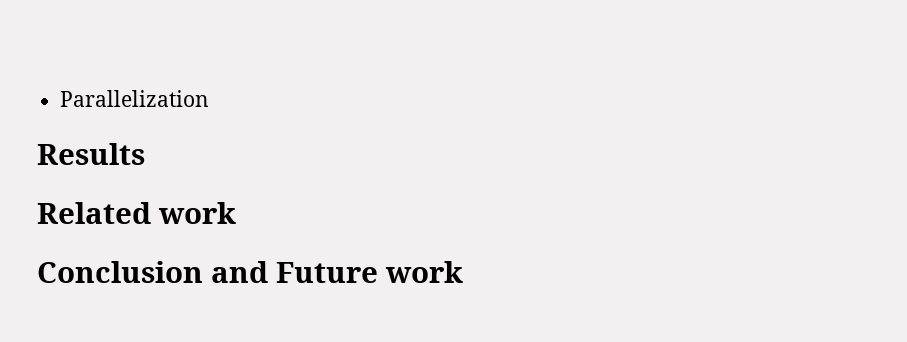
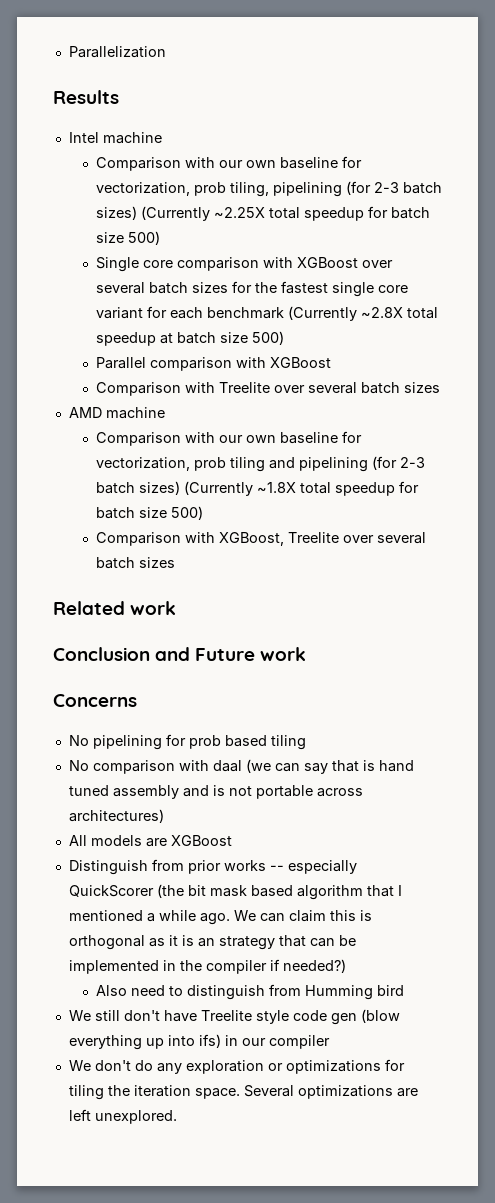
(145, 154) none -> [68,132,162,144] [95,156,362,171] [95,181,442,197] [95,206,430,221] [95,231,160,245] [95,257,393,272] [95,281,408,297] [95,306,438,321] [95,331,284,346] [95,357,331,371] [95,382,440,396] [68,407,165,419] [95,431,362,446] [95,456,425,472] [95,481,419,496] [95,506,203,520] [95,532,426,546] [95,557,175,569] // Intel machine // Comparison with our own baseline for vectorization, prob tiling, pipelining (for 2-3 batch sizes) (Currently ~2.25X total speedup for batch size 500) // Single core comparison with XGBoost over several batch sizes for the fastest single core variant for each benchmark (Currently ~2.8X total speedup at batch size 500) // Parallel comparison with XGBoost // Comparison with Treelite over several batch sizes // AMD machine // Comparison with our own baseline for vectorization, prob tiling and pipelining (for 2-3 batch sizes) (Currently ~1.8X total speedup for batch size 500) // Comparison with XGBoost, Treelite over several batch sizes
(463, 272) none -> [53,694,137,707] [68,734,306,750] [68,759,414,774] [68,785,363,799] [68,809,164,823] [68,835,232,847] [68,859,357,875] [68,884,402,900] [68,910,372,925] [68,935,356,950] [68,959,346,974] [95,984,404,1000] [68,1009,400,1025] [68,1034,330,1050] [68,1059,405,1074] [68,1085,418,1100] [68,1109,177,1124] // Concerns // No pipelining for prob based tiling // No comparison with daal (we can say that is hand tuned assembly and is not portable across architectures) // All models are XGBoost // Distinguish from prior works -- especially QuickScorer (the bit mask based algorithm that I mentioned a while ago. We can claim this is orthogonal as it is an strategy that can be implemented in the compiler if needed?) // Also need to distinguish from Humming bird // We still don't have Treelite style code gen (blow everything up into ifs) in our compiler // We don't do any exploration or optimizations for tiling the iteration space. Several optimizations are left unexplored.

